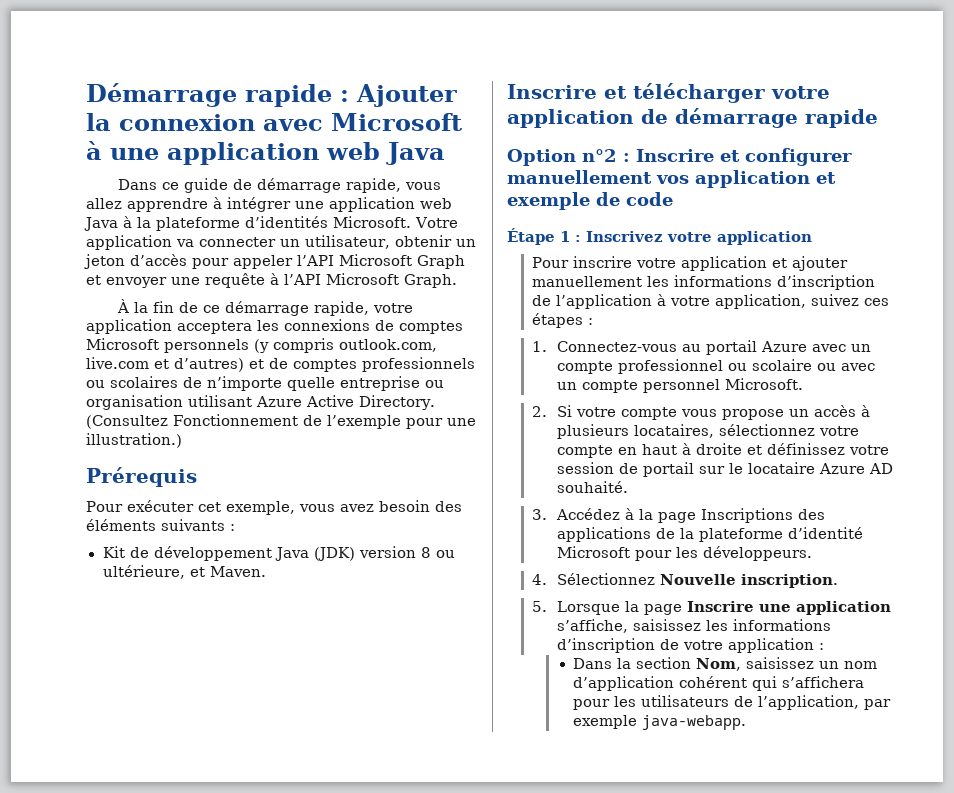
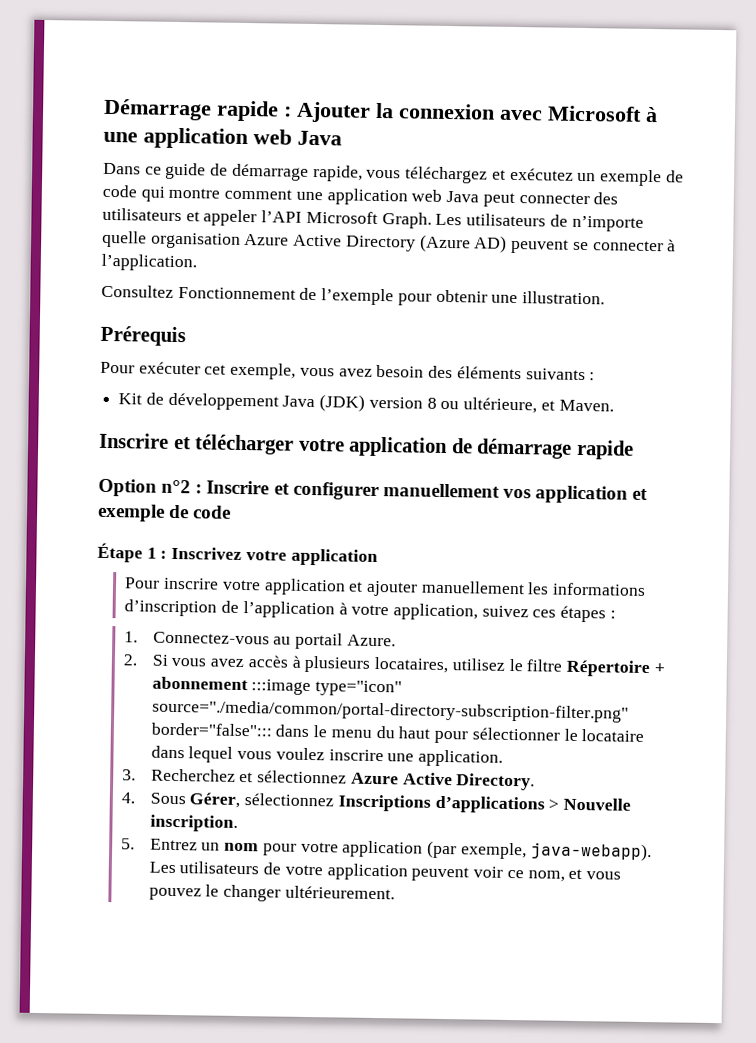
[86,197,452,212] [84,216,458,231] [86,235,476,250] [84,254,465,269] [86,273,457,288] [117,299,414,316] [86,319,463,334] [86,338,437,353] [86,357,475,372] [86,376,444,391] [86,395,435,410] [86,415,168,429] allez apprendre à intégrer une application web Java à la plateforme d’identités Microsoft. Votre application va connecter un utilisateur, obtenir un jeton d’accès pour appeler l’API Microsoft Graph et envoyer une requête à l’API Microsoft Graph. // À la fin de ce démarrage rapide, votre application acceptera les connexions de comptes Microsoft personnels (y compris outlook.com, live.com et d’autres) et de comptes professionnels ou scolaires de n’importe quelle entreprise ou organisation utilisant Azure Active Directory. (Consultez -> [405,166,684,187] [102,184,619,207] [102,207,644,232] [102,230,677,254] [101,253,197,272] [101,284,174,298] téléchargez et exécutez un exemple de code qui montre comment une application web Java peut connecter des utilisateurs et appeler l’API Microsoft Graph. Les utilisateurs de n’importe quelle organisation Azure Active Directory (Azure AD) peuvent se connecter à l’application. // Consultez
[447,418,476,426] [86,433,182,448] une illustration.) -> [435,289,606,305] obtenir une illustration.
[760,341,871,352] [556,359,875,374] [556,378,803,393] [531,405,870,420] [556,424,859,439] [556,443,889,458] [556,462,893,477] [556,481,628,493] [531,508,825,523] [556,527,863,542] [556,546,812,561] [531,573,838,588] [531,601,891,615] [556,619,831,633] [556,638,824,653] [573,657,878,671] [573,676,865,691] [573,695,892,710] [573,715,747,730] Azure avec un compte professionnel ou scolaire ou avec un compte personnel Microsoft. // 2. Si votre compte vous propose un accès à plusieurs locataires, sélectionnez votre compte en haut à droite et définissez votre session de portail sur le locataire Azure AD souhaité. // 3. Accédez à la page Inscriptions des applications de la plateforme d’identité Microsoft pour les développeurs. // 4. Sélectionnez Nouvelle inscription. // 5. Lorsque la page Inscrire une application s’affiche, saisissez les informations d’inscription de votre application : // Dans la section Nom, saisissez un nom d’application cohérent qui s’affichera pour les utilisateurs de l’application, par exemple java-webapp. -> [346,634,396,647] [123,654,665,678] [151,676,403,697] [151,699,629,723] [150,722,645,744] [150,745,504,767] [122,768,536,791] [121,792,632,814] [149,814,238,832] [121,838,652,862] [148,861,621,882] [148,884,395,902] Azure. // 2. Si vous avez accès à plusieurs locataires, utilisez le filtre Répertoire + abonnement :::image type="icon" source="./media/common/portal-directory-subscription-filter.png" border="false"::: dans le menu du haut pour sélectionner le locataire dans lequel vous voulez inscrire une application. // 3. Recherchez et sélectionnez Azure Active Directory. // 4. Sous Gérer, sélectionnez Inscriptions d’applications > Nouvelle inscription. // 5. Entrez un nom pour votre application (par exemple, java-webapp). Les utilisateurs de votre application peuvent voir ce nom, et vous pouvez le changer ultérieurement.

